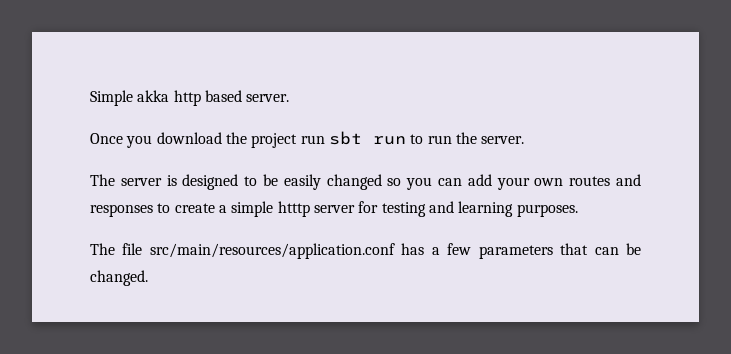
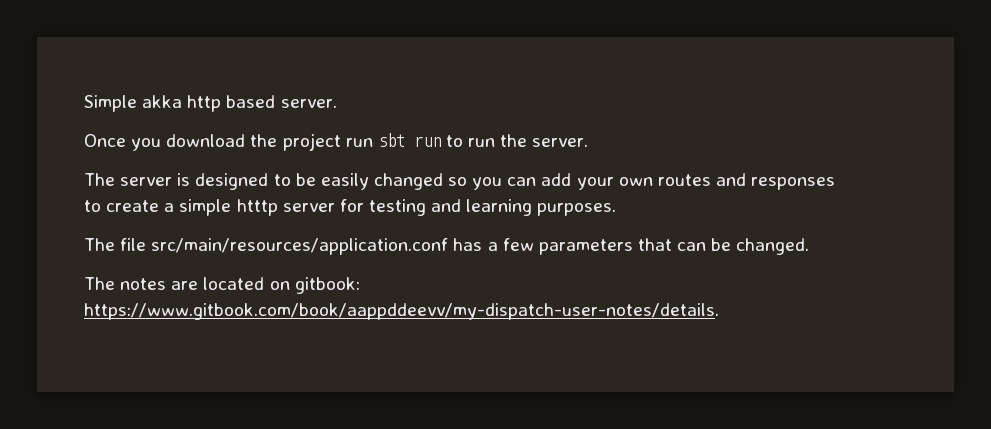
(148, 278) none -> [84,277,360,294] [84,303,719,320] // The notes are located on gitbook: https://www.gitbook.com/book/aappddeevv/my-dispatch-user-notes/details.

